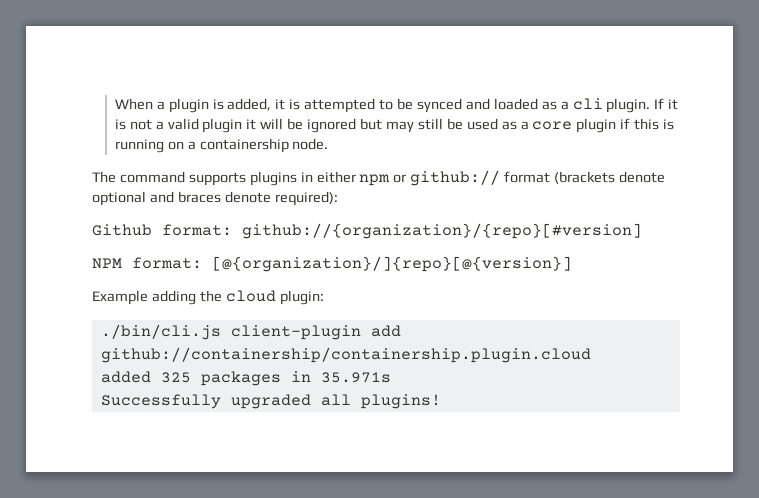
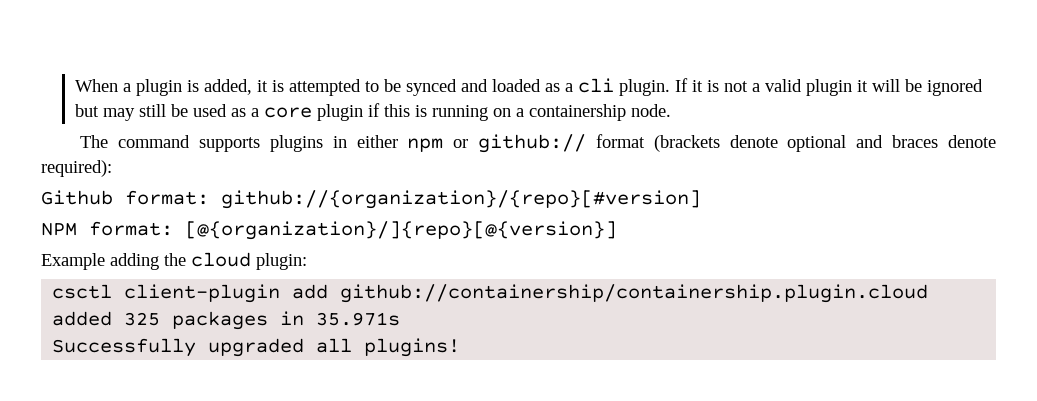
[100,324,221,340] ./bin/cli.js -> [52,284,113,299] csctl

